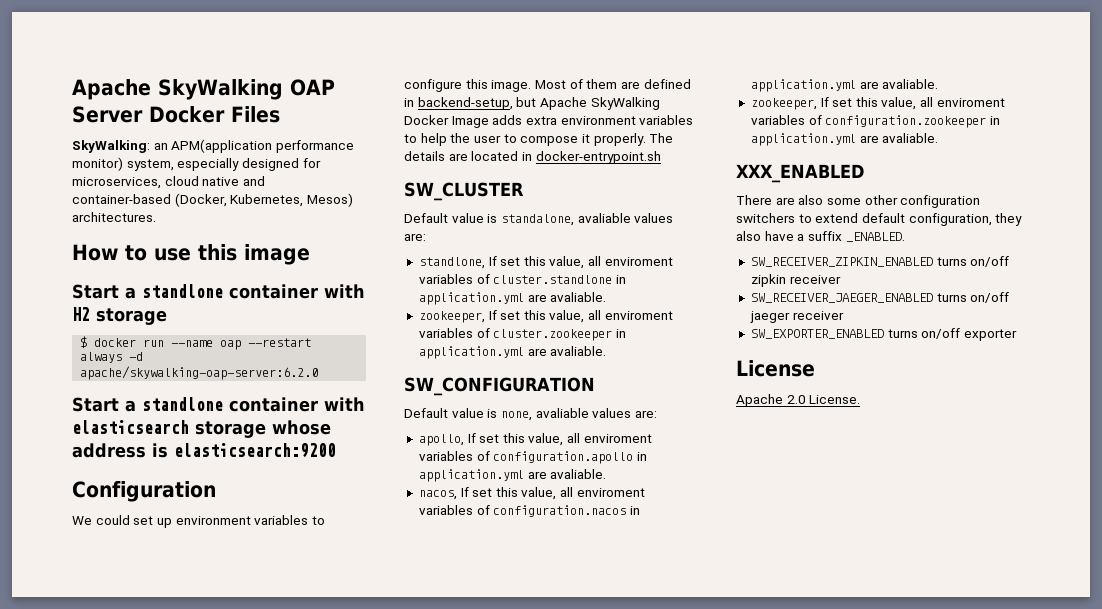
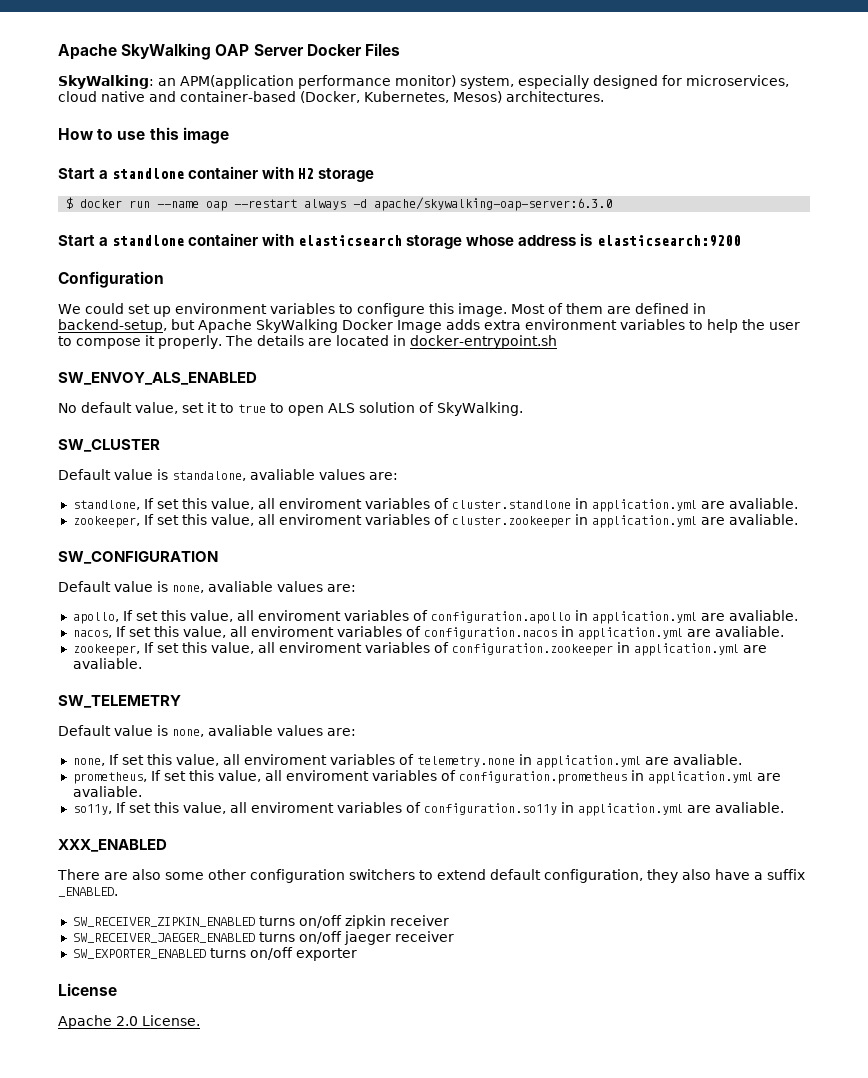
[80,366,319,380] apache/skywalking-oap-server:6.2.0 -> [374,197,613,211] apache/skywalking-oap-server:6.3.0
(661, 157) none -> [58,372,257,385] [58,402,523,416] // SW_ENVOY_ALS_ENABLED // No default value, set it to true to open ALS solution of SkyWalking.
(939, 138) none -> [58,695,181,708] [58,725,356,737] [72,754,742,768] [72,770,781,784] [72,786,142,797] [72,802,784,816] // SW_TELEMETRY // Default value is none, avaliable values are: // none, If set this value, all enviroment variables of telemetry.none in application.yml are avaliable. // prometheus, If set this value, all enviroment variables of configuration.prometheus in application.yml are avaliable. // so11y, If set this value, all enviroment variables of configuration.so11y in application.yml are avaliable.

